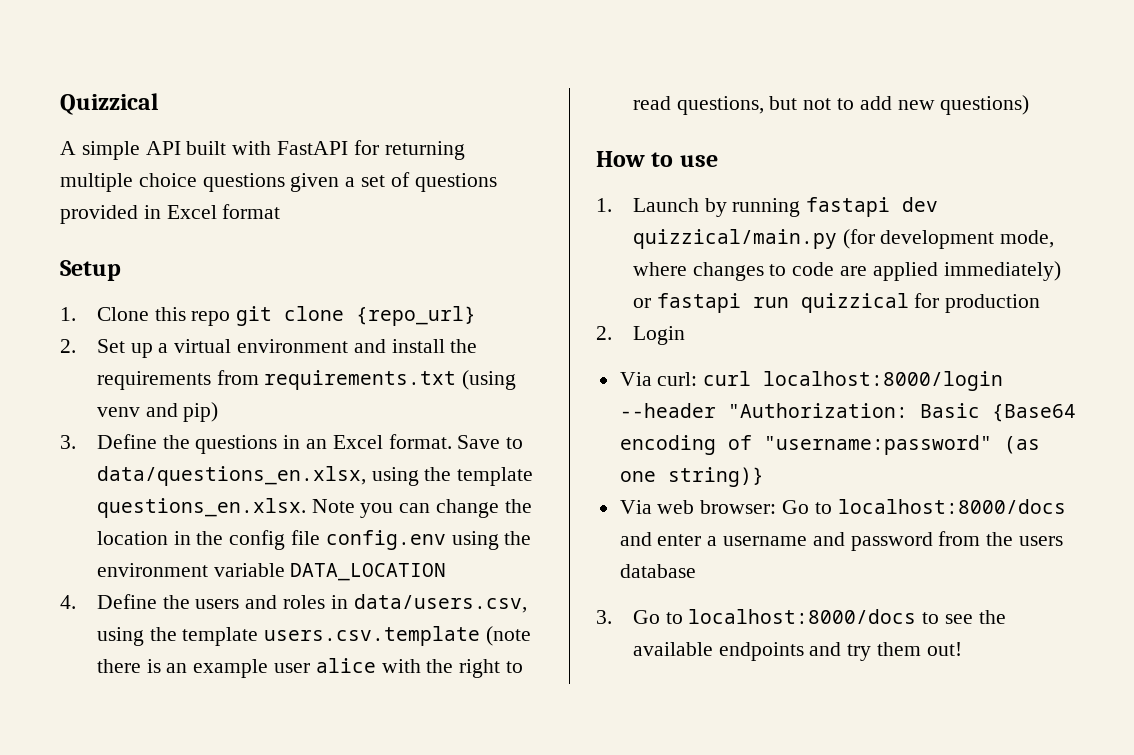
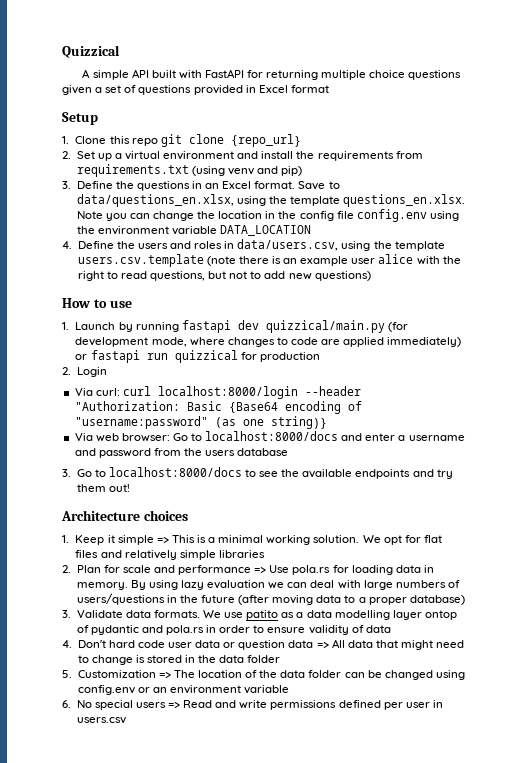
(962, 649) none -> [61,510,188,521] [62,535,442,545] [75,550,265,560] [62,565,434,575] [76,580,460,590] [76,593,465,605] [62,610,457,620] [76,625,391,635] [62,639,465,650] [77,655,281,665] [62,670,465,680] [77,685,290,695] [62,700,443,710] [76,717,126,724] // Architecture choices // 1. Keep it simple => This is a minimal working solution. We opt for flat files and relatively simple libraries // 2. Plan for scale and performance => Use pola.rs for loading data in memory. By using lazy evaluation we can deal with large numbers of users/questions in the future (after moving data to a proper database) // 3. Validate data formats. We use patito as a data modelling layer ontop of pydantic and pola.rs in order to ensure validity of data // 4. Don't hard code user data or question data => All data that might need to change is stored in the data folder // 5. Customization => The location of the data folder can be changed using config.env or an environment variable // 6. No special users => Read and write permissions defined per user in users.csv

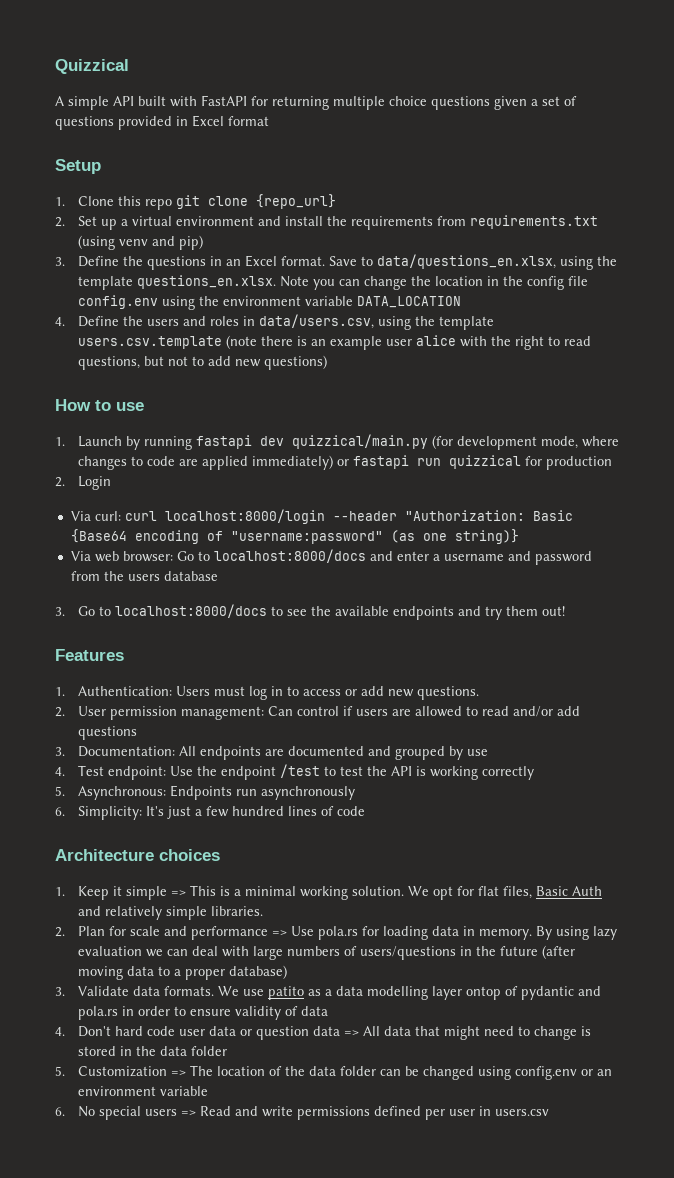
(130, 488) none -> [55,649,124,661] [55,686,480,700] [55,706,581,720] [78,726,138,740] [55,746,489,760] [55,764,535,780] [55,785,356,800] [55,806,366,820] // Features // 1. Authentication: Users must log in to access or add new questions. // 2. User permission management: Can control if users are allowed to read and/or add questions // 3. Documentation: All endpoints are documented and grouped by use // 4. Test endpoint: Use the endpoint /test to test the API is working correctly // 5. Asynchronous: Endpoints run asynchronously // 6. Simplicity: It's just a few hundred lines of code
[75,550,99,558] files -> [503,886,603,899] files, Basic Auth
[218,550,265,558] libraries -> [211,906,264,916] libraries.

